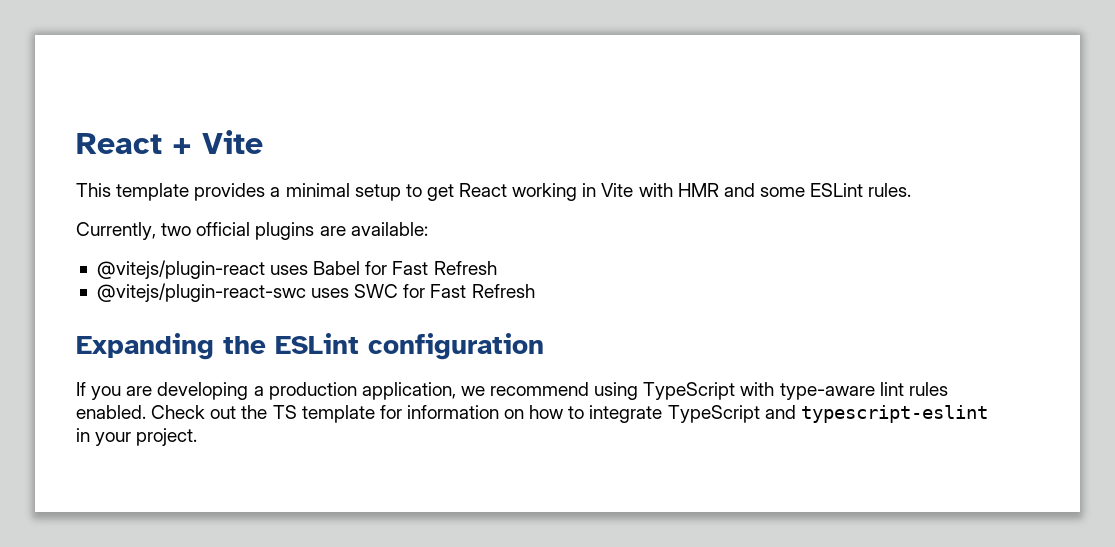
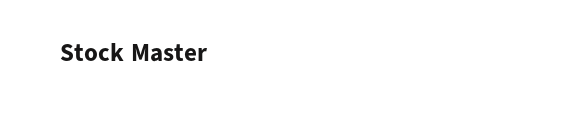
[76,130,263,154] [76,183,912,201] [76,222,428,240] [96,260,497,279] [96,283,535,302] [76,333,544,360] [76,382,948,400] [76,405,988,423] [76,428,198,446] React + Vite // This template provides a minimal setup to get React working in Vite with HMR and some ESLint rules. // Currently, two official plugins are available: // @vitejs/plugin-react uses Babel for Fast Refresh // @vitejs/plugin-react-swc uses SWC for Fast Refresh // Expanding the ESLint configuration // If you are developing a production application, we recommend using TypeScript with type-aware lint rules enabled. Check out the TS template for information on how to integrate TypeScript and typescript-eslint in your project. -> [60,43,207,62] Stock Master

